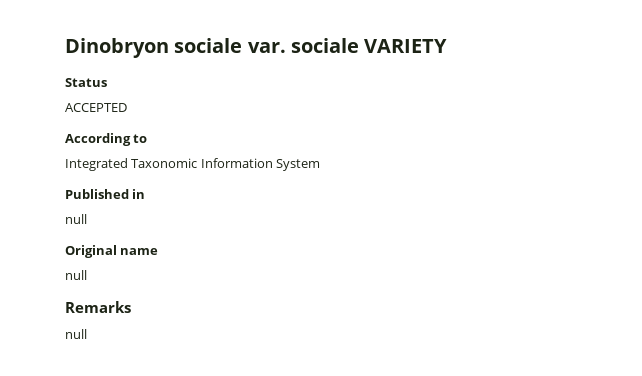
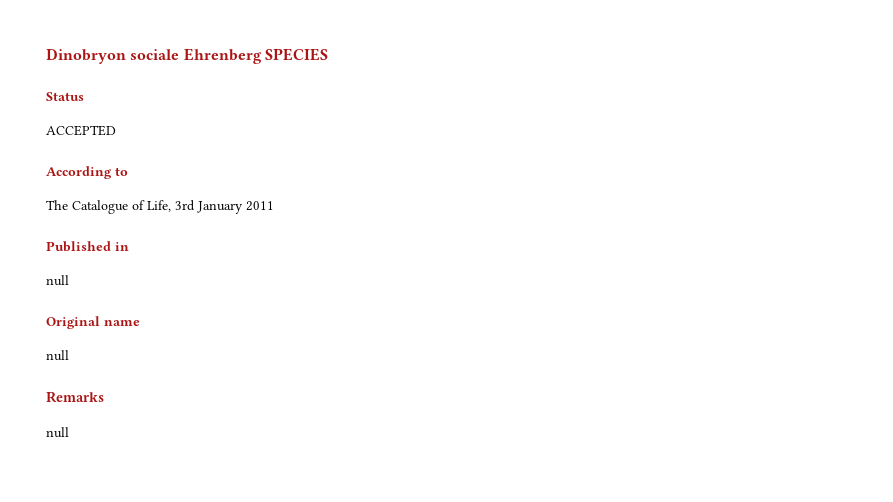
[247,38,448,53] var. sociale VARIETY -> [183,48,328,64] Ehrenberg SPECIES
[65,158,321,171] Integrated Taxonomic Information System -> [46,200,274,214] The Catalogue of Life, 3rd January 2011

